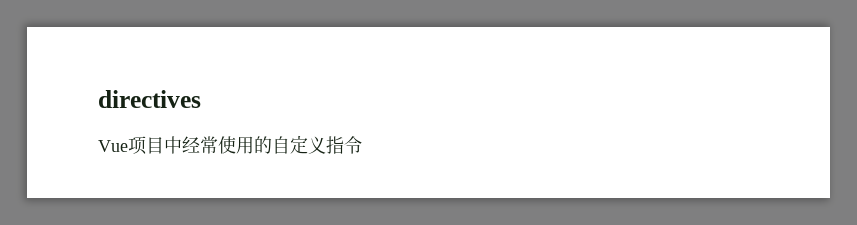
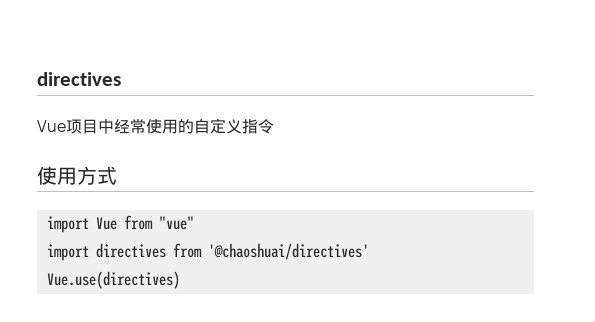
(362, 145) none -> [37,166,117,185] [46,215,194,233] [46,243,369,261] [46,271,180,289] // 使用方式 // import Vue from "vue" // import directives from '@chaoshuai/directives' // Vue.use(directives)

